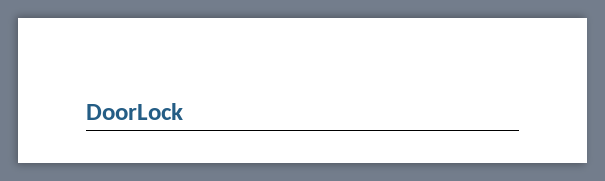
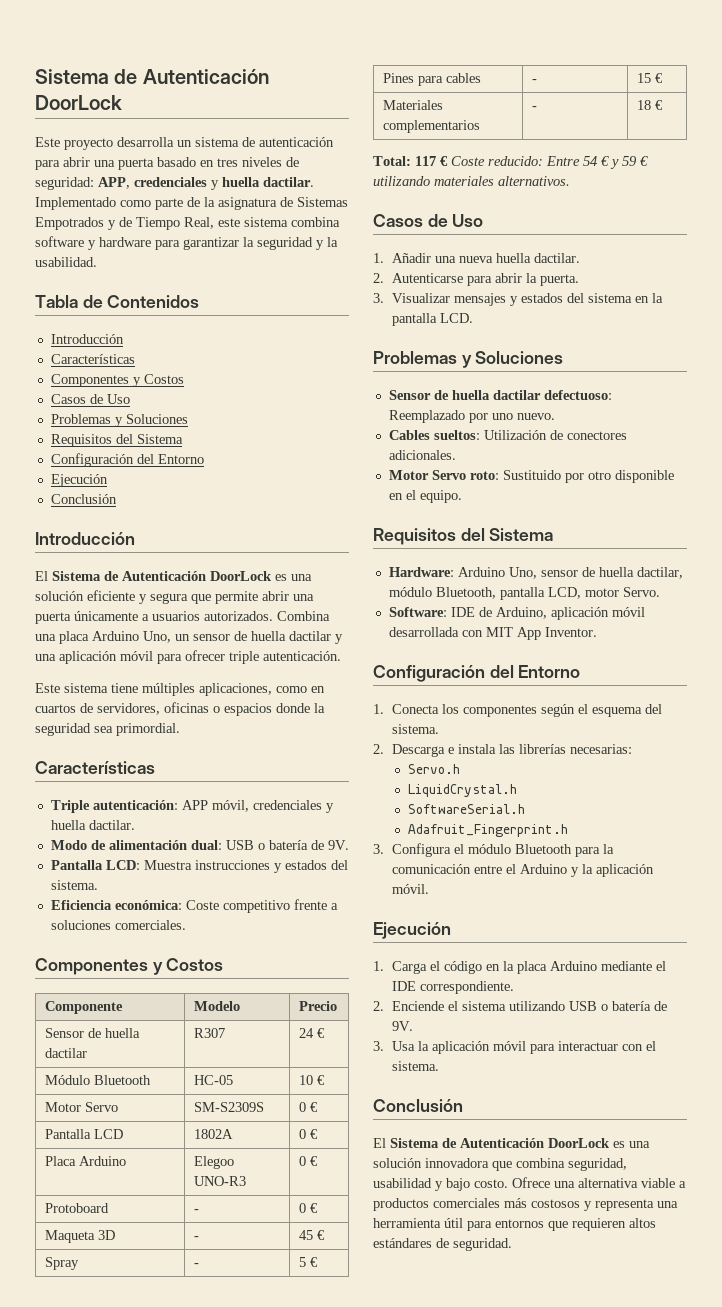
[86,103,183,120] DoorLock -> [35,69,269,84] [35,95,122,110] [35,137,334,150] [35,157,299,170] [35,177,314,190] [35,197,348,210] [35,217,340,230] [35,236,338,250] [35,257,97,267] [35,295,200,308] [50,334,124,344] [50,354,135,364] [50,374,184,387] [50,394,130,404] [50,414,188,427] [50,434,183,447] [50,453,204,467] [50,474,108,487] [50,494,117,504] [35,532,135,545] [35,571,312,581] [35,590,314,604] [35,611,330,624] [35,631,343,644] [35,650,341,664] [35,683,325,696] [35,702,325,716] [35,723,180,736] [35,761,155,774] [50,800,334,813] [50,820,135,830] [50,840,349,850] [50,860,348,873] [50,880,98,890] [50,899,338,913] [50,920,186,930] [35,958,224,975] [44,1001,123,1014] [193,1001,240,1011] [298,1001,337,1011] [44,1028,140,1038] [44,1048,87,1058] [193,1028,225,1038] [298,1028,325,1038] [44,1075,151,1085] [193,1075,233,1085] [298,1075,325,1085] [44,1102,118,1112] [193,1102,264,1112] [298,1102,318,1112] [44,1129,123,1139] [193,1129,233,1139] [298,1129,318,1139] [44,1156,126,1166] [193,1156,234,1169] [193,1176,246,1186] [298,1156,318,1166] [44,1203,109,1213] [193,1209,199,1213] [298,1203,318,1213] [44,1230,115,1243] [193,1236,199,1240] [298,1230,325,1240] [44,1257,79,1270] [193,1263,199,1267] [298,1257,318,1267] [382,73,481,86] [531,79,537,83] [636,73,663,83] [382,100,443,110] [382,120,480,133] [531,106,537,110] [636,100,663,110] [373,156,648,169] [373,176,570,186] [373,214,484,227] [373,253,581,263] [373,273,580,286] [373,293,664,306] [392,313,474,326] [373,351,564,368] [388,390,612,400] [388,410,555,423] [388,430,627,440] [388,450,456,460] [388,470,674,483] [388,490,462,503] [373,528,554,545] [388,567,683,579] [388,587,660,600] [388,607,645,620] [388,627,597,640] [373,665,581,682] [373,704,663,717] [392,724,440,734] [373,744,633,757] [408,764,461,774] [408,784,518,797] [408,804,526,814] [408,824,569,837] [373,843,615,857] [392,864,655,877] [392,884,430,894] [373,922,451,939] [373,961,667,974] [392,981,515,994] [373,1001,668,1011] [392,1021,414,1031] [373,1041,657,1054] [392,1061,440,1071] [373,1099,463,1112] [373,1138,650,1148] [373,1158,627,1171] [373,1177,686,1191] [373,1198,678,1211] [373,1218,656,1231] [373,1238,512,1251] Sistema de Autenticación DoorLock // Este proyecto desarrolla un sistema de autenticación para abrir una puerta basado en tres niveles de seguridad: APP, credenciales y huella dactilar. Implementado como parte de la asignatura de Sistemas Empotrados y de Tiempo Real, este sistema combina software y hardware para garantizar la seguridad y la usabilidad. // Tabla de Contenidos // Introducción // Características // Componentes y Costos // Casos de Uso // Problemas y Soluciones // Requisitos del Sistema // Configuración del Entorno // Ejecución // Conclusión // Introducción // El Sistema de Autenticación DoorLock es una solución eficiente y segura que permite abrir una puerta únicamente a usuarios autorizados. Combina una placa Arduino Uno, un sensor de huella dactilar y una aplicación móvil para ofrecer triple autenticación. // Este sistema tiene múltiples aplicaciones, como en cuartos de servidores, oficinas o espacios donde la seguridad sea primordial. // Características // Triple autenticación: APP móvil, credenciales y huella dactilar. // Modo de alimentación dual: USB o batería de 9V. // Pantalla LCD: Muestra instrucciones y estados del sistema. // Eficiencia económica: Coste competitivo frente a soluciones comerciales. // Componentes y Costos // Componente | Modelo | Precio // Sensor de huella dactilar | R307 | 24 € // Módulo Bluetooth | HC-05 | 10 € // Motor Servo | SM-S2309S | 0 € // Pantalla LCD | 1802A | 0 € // Placa Arduino | Elegoo UNO-R3 | 0 € // Protoboard | - | 0 € // Maqueta 3D | - | 45 € // Spray | - | 5 € // Pines para cables | - | 15 € // Materiales complementarios | - | 18 € // Total: 117 € Coste reducido: Entre 54 € y 59 € utilizando materiales alternativos. // Casos de Uso // 1. Añadir una nueva huella dactilar. // 2. Autenticarse para abrir la puerta. // 3. Visualizar mensajes y estados del sistema en la pantalla LCD. // Problemas y Soluciones // Sensor de huella dactilar defectuoso: Reemplazado por uno nuevo. // Cables sueltos: Utilización de conectores adicionales. // Motor Servo roto: Sustituido por otro disponible en el equipo. // Requisitos del Sistema // Hardware: Arduino Uno, sensor de huella dactilar, módulo Bluetooth, pantalla LCD, motor Servo. // Software: IDE de Arduino, aplicación móvil desarrollada con MIT App Inventor. // Configuración del Entorno // 1. Conecta los componentes según el esquema del sistema. // 2. Descarga e instala las librerías necesarias: // Servo.h // LiquidCrystal.h // SoftwareSerial.h // Adafruit_Fingerprint.h // 3. Configura el módulo Bluetooth para la comunicación entre el Arduino y la aplicación móvil. // Ejecución // 1. Carga el código en la placa Arduino mediante el IDE correspondiente. // 2. Enciende el sistema utilizando USB o batería de 9V. // 3. Usa la aplicación móvil para interactuar con el sistema. // Conclusión // El Sistema de Autenticación DoorLock es una solución innovadora que combina seguridad, usabilidad y bajo costo. Ofrece una alternativa viable a productos comerciales más costosos y representa una herramienta útil para entornos que requieren altos estándares de seguridad.

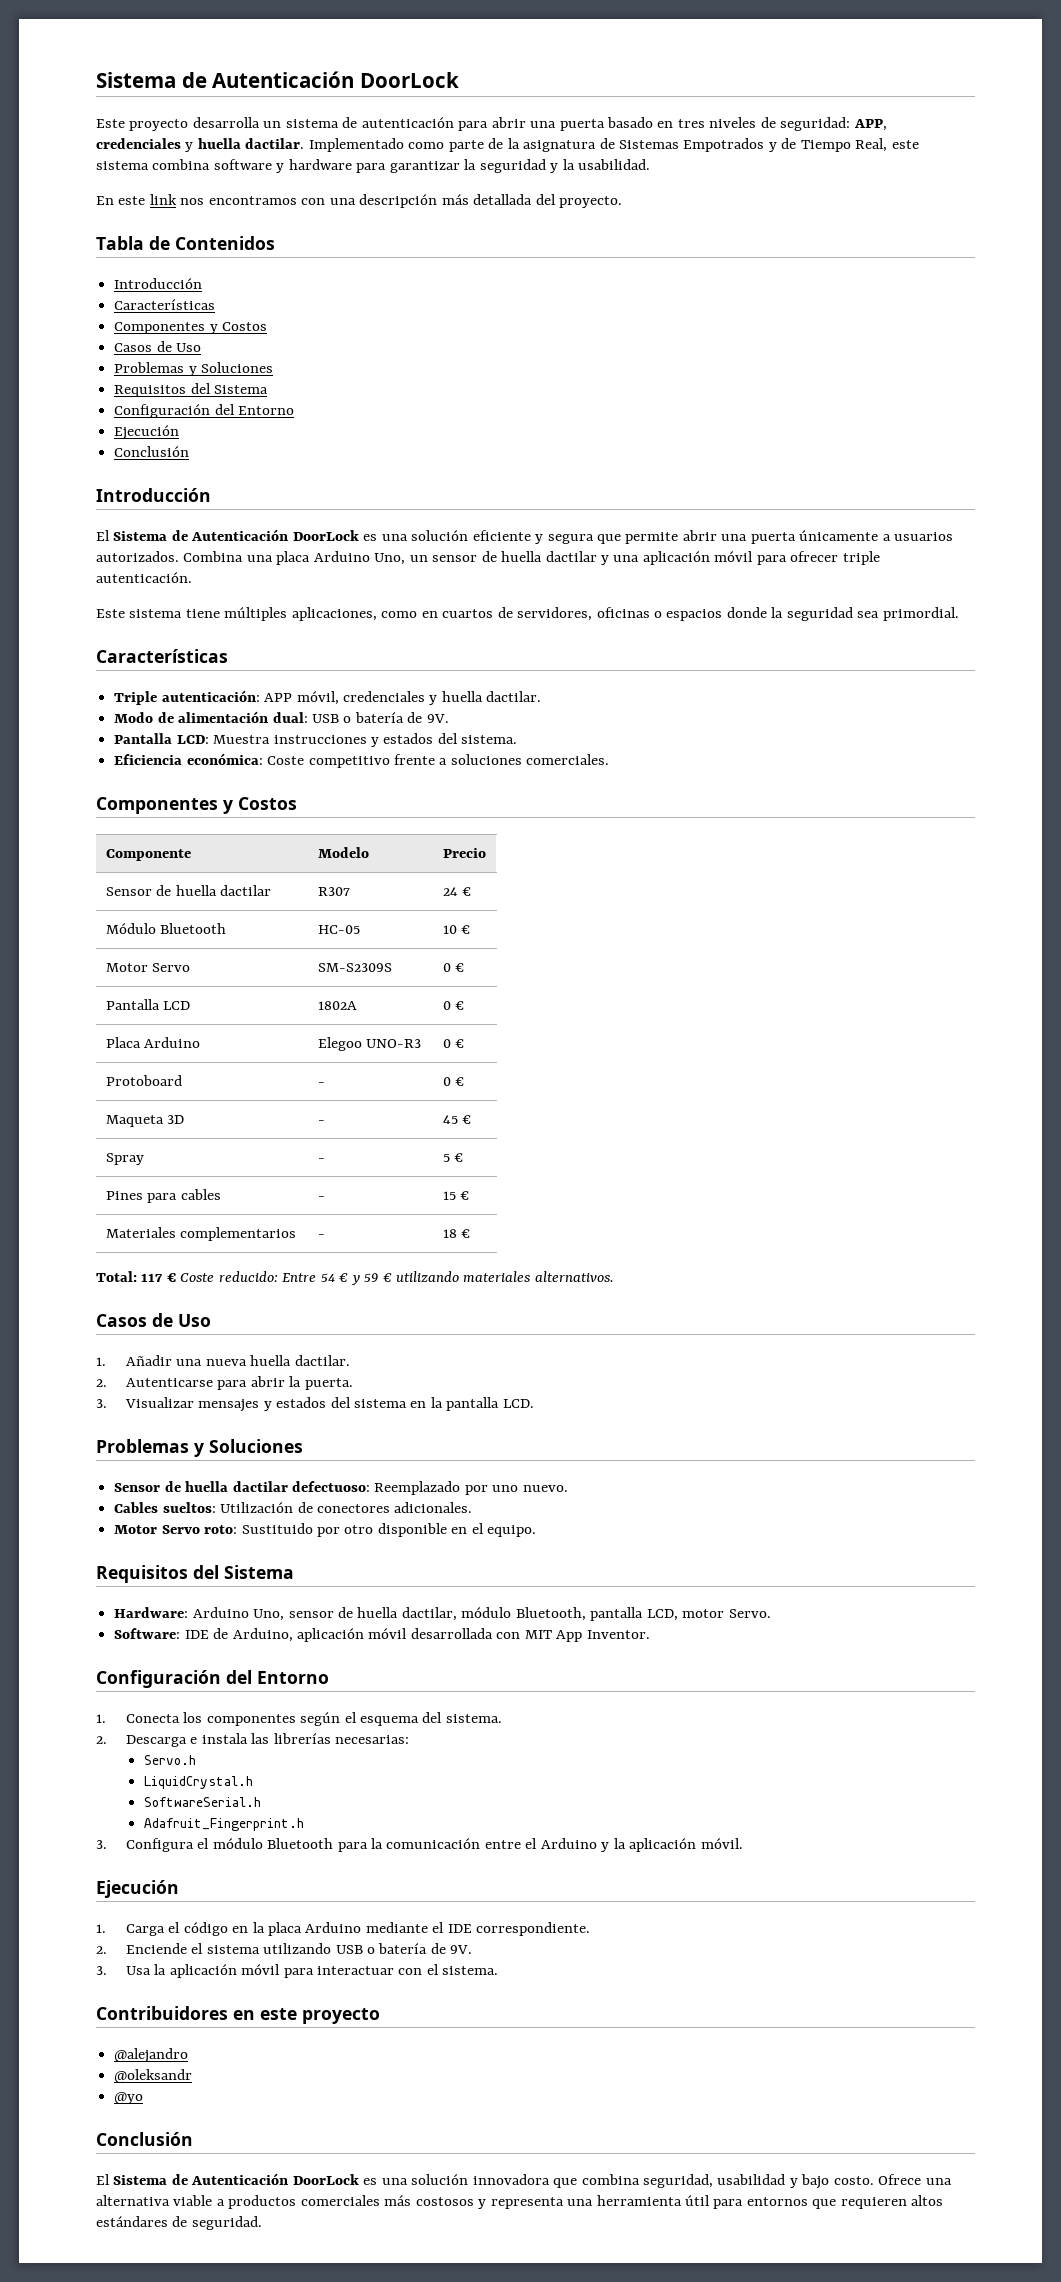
(97, 262) none -> [96,194,623,208] // En este link nos encontramos con una descripción más detallada del proyecto.
(440, 1066) none -> [96,2006,380,2024] [114,2048,189,2063] [114,2069,193,2083] [114,2092,144,2104] // Contribuidores en este proyecto // @alejandro // @oleksandr // @yo

